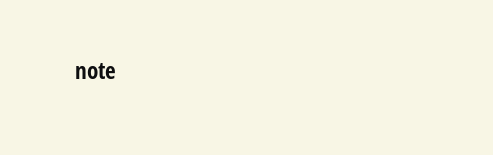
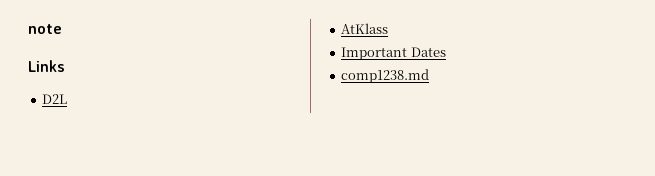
(116, 71) none -> [28,60,65,72] [42,94,68,104] [341,23,389,34] [341,47,446,60] [341,69,430,83] // Links // D2L // AtKlass // Important Dates // comp1238.md

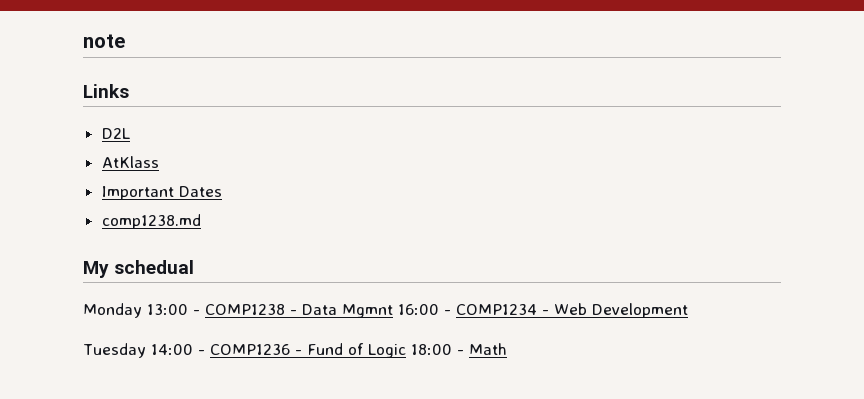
(430, 76) none -> [83,260,195,278] [83,303,688,318] [83,343,507,358] // My schedual // Monday 13:00 - COMP1238 - Data Mgmnt 16:00 - COMP1234 - Web Development // Tuesday 14:00 - COMP1236 - Fund of Logic 18:00 - Math

